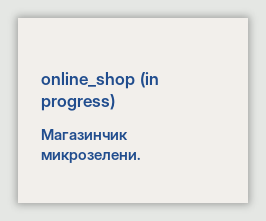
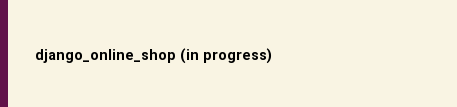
[41,72,135,89] online_shop -> [35,49,176,63] django_online_shop
[41,129,128,140] [41,152,141,163] // Магазинчик микрозелени. -> (272, 56) none

